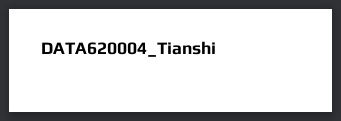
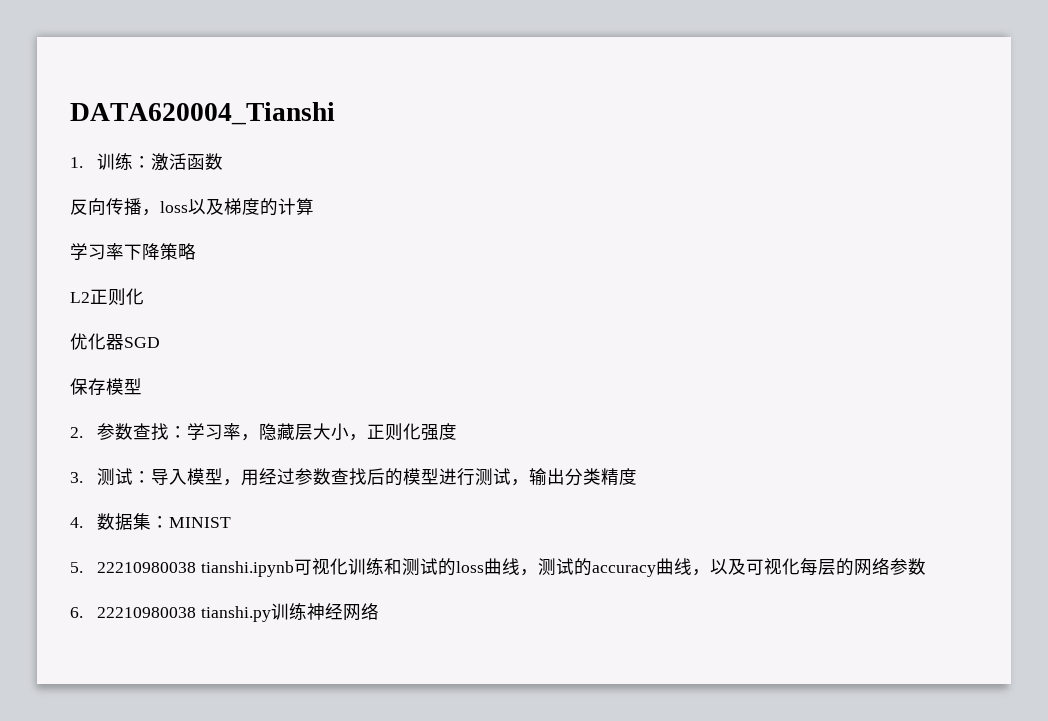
(216, 49) none -> [70,153,224,171] [70,198,314,216] [70,243,196,260] [70,288,144,306] [70,333,160,350] [70,378,142,395] [70,423,458,441] [70,468,638,486] [70,513,232,531] [70,558,927,577] [70,603,380,622] // 1.训练：激活函数 // 反向传播，loss以及梯度的计算 // 学习率下降策略 // L2正则化 // 优化器SGD // 保存模型 // 2.参数查找：学习率，隐藏层大小，正则化强度 // 3.测试：导入模型，用经过参数查找后的模型进行测试，输出分类精度 // 4.数据集：MINIST // 5. 22210980038 tianshi.ipynb可视化训练和测试的loss曲线，测试的accuracy曲线，以及可视化每层的网络参数 // 6. 22210980038 tianshi.py训练神经网络

